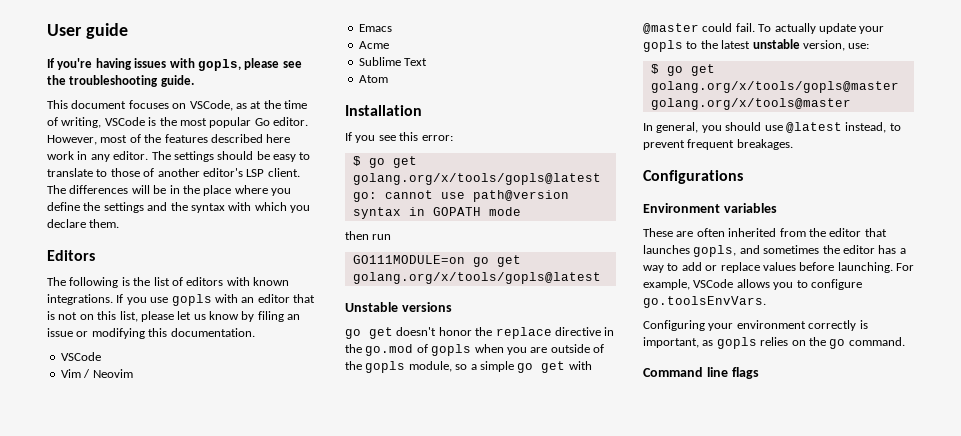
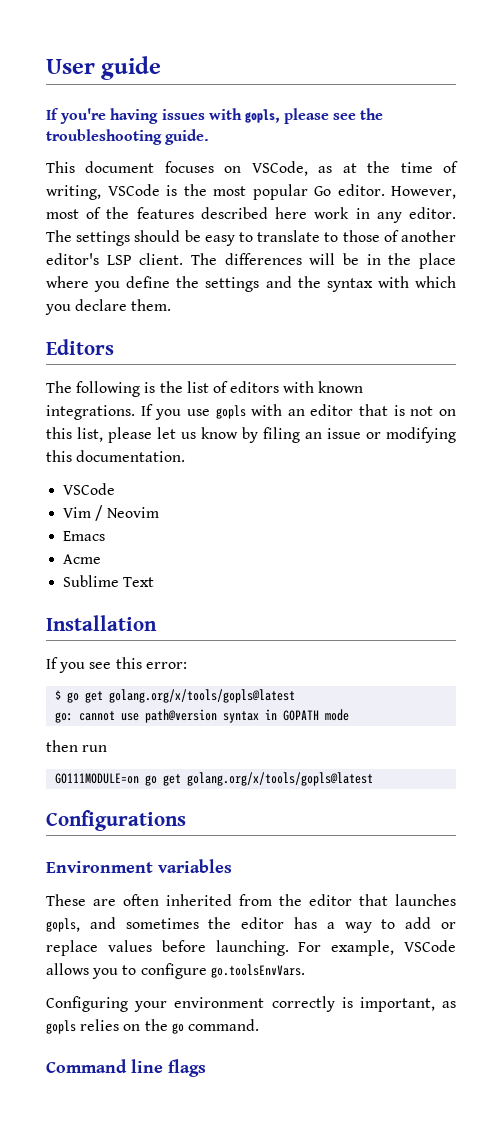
[358,75,388,83] // Atom -> (155, 582) none
[345,302,452,312] [345,327,615,339] [345,344,604,356] [345,361,592,373] [643,23,885,34] [643,39,870,52] [650,64,715,76] [650,81,899,93] [650,98,851,110] [643,122,901,133] [643,139,793,150] // Unstable versions // go get doesn't honor the replace directive in the go.mod of gopls when you are outside of the gopls module, so a simple go get with @master could fail. To actually update your gopls to the latest unstable version, use: // $ go get golang.org/x/tools/gopls@master golang.org/x/tools@master // In general, you should use @latest instead, to prevent frequent breakages. -> (374, 779) none

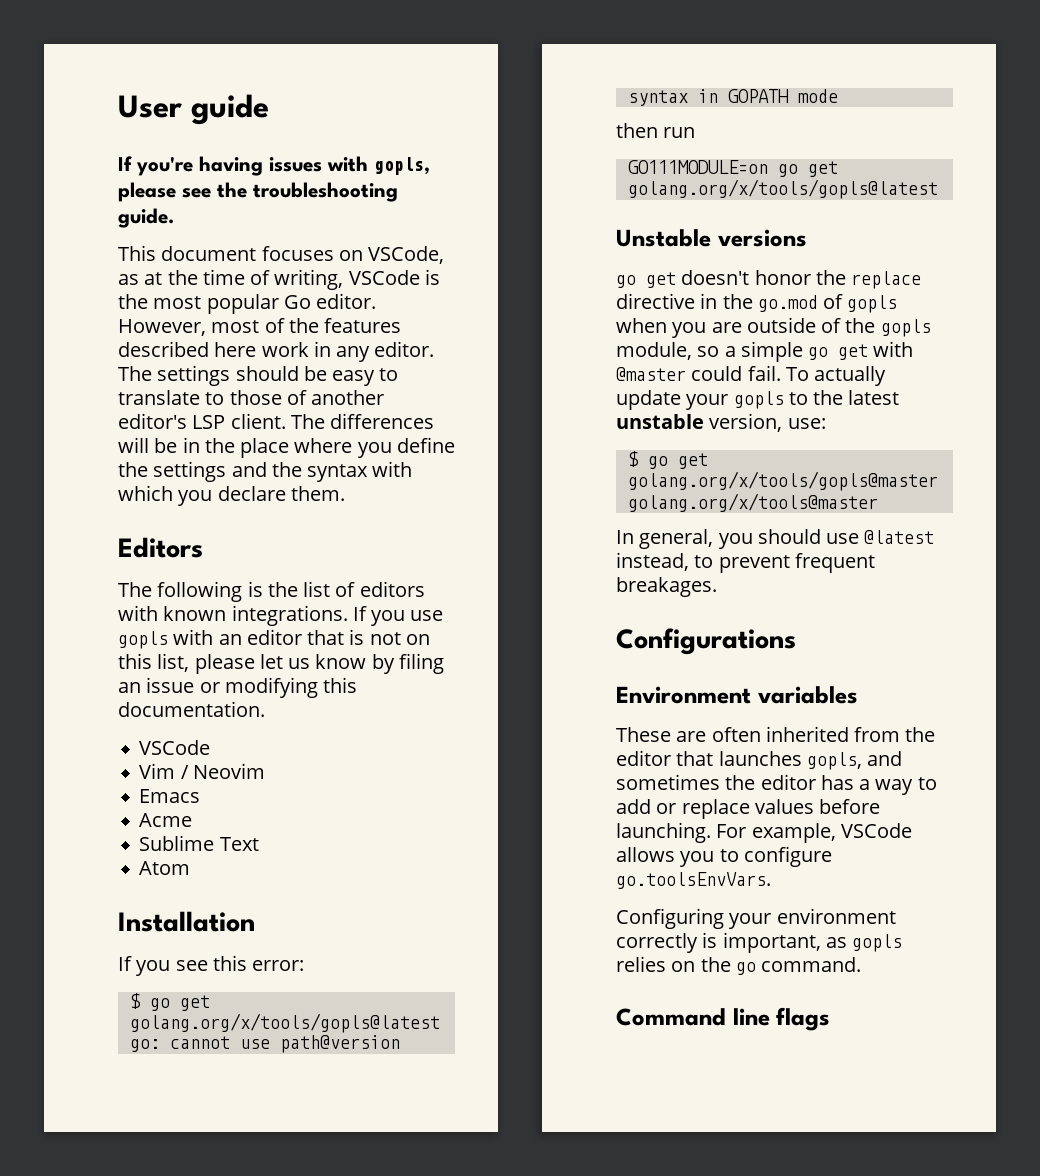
(155, 582) none -> [139,861,191,875] // Atom
(374, 779) none -> [616,229,807,247] [616,270,922,289] [616,293,898,313] [616,317,931,338] [616,341,914,362] [616,365,887,386] [616,390,900,410] [616,413,826,432] [627,451,708,469] [627,471,938,491] [627,493,878,512] [616,529,935,549] [616,552,875,573] [616,577,717,597] // Unstable versions // go get doesn't honor the replace directive in the go.mod of gopls when you are outside of the gopls module, so a simple go get with @master could fail. To actually update your gopls to the latest unstable version, use: // $ go get golang.org/x/tools/gopls@master golang.org/x/tools@master // In general, you should use @latest instead, to prevent frequent breakages.

